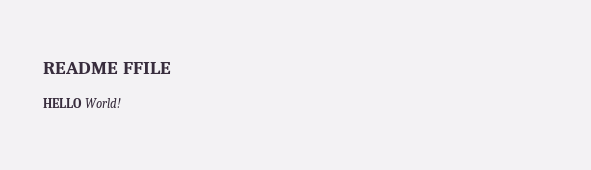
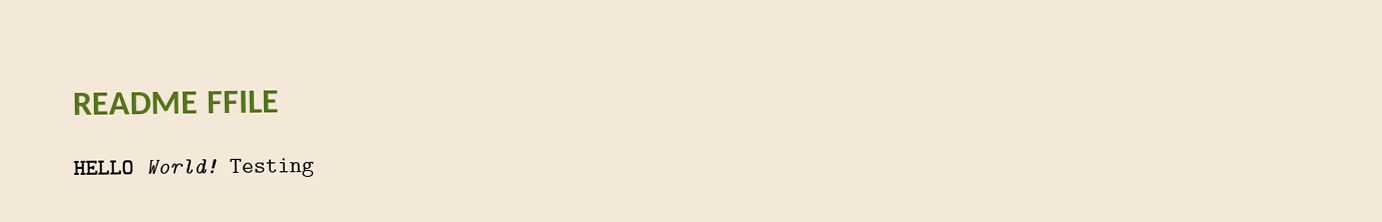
(121, 103) none -> [229,157,314,178] Testing

